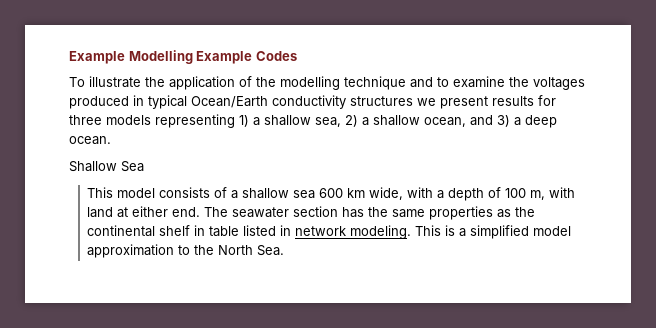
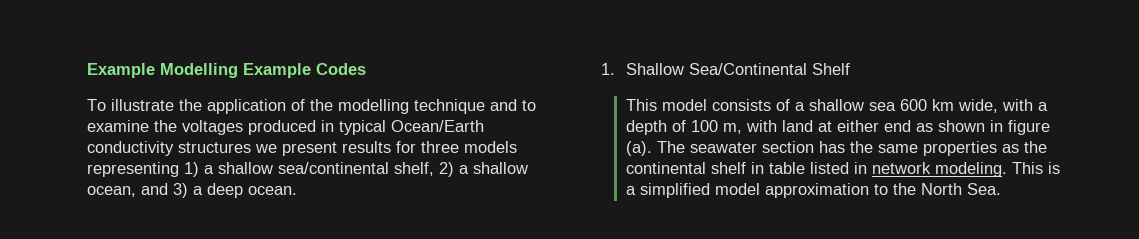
[315,117,341,127] sea, -> [278,162,434,176] sea/continental shelf,
[69,161,144,172] Shallow Sea -> [601,63,850,75] 1. Shallow Sea/Continental Shelf
[172,207,201,217] end. -> [883,120,1050,135] [625,141,652,156] end as shown in figure (a).

